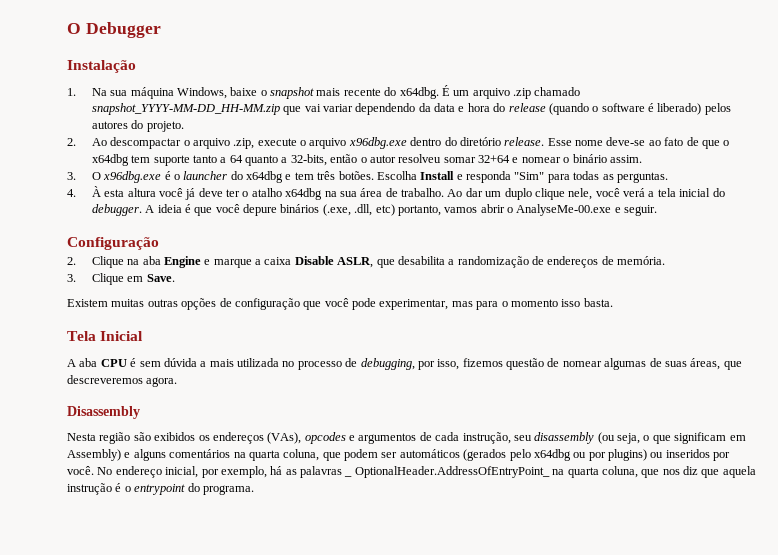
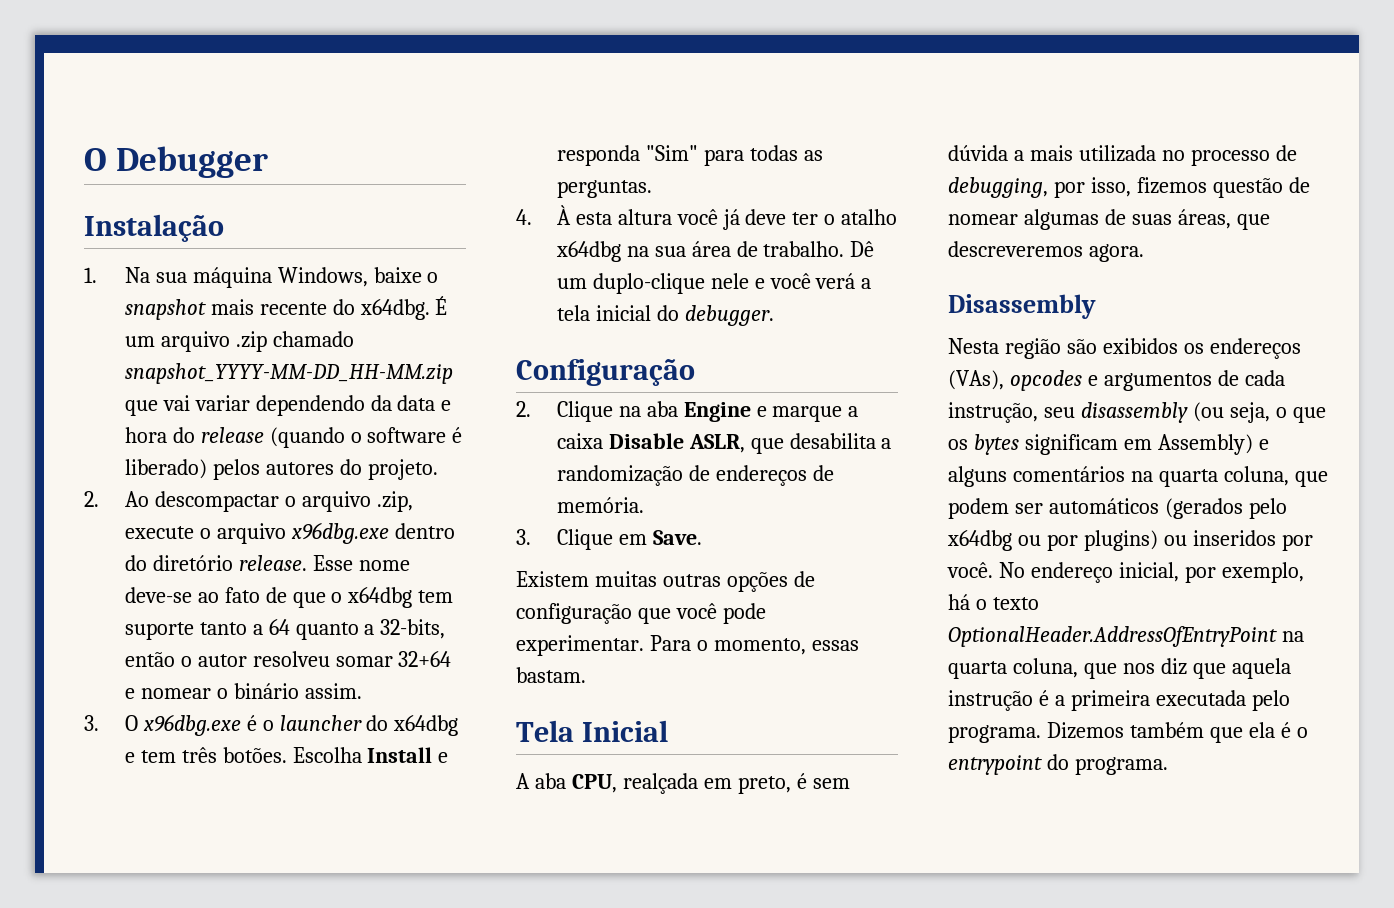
[447,188,593,200] Ao dar um duplo clique nele, -> [850,241,875,257] [556,273,765,294] Dê um duplo-clique nele e
[145,204,658,216] A ideia é que você depure binários (.exe, .dll, etc) portanto, vamos abrir o AnalyseMe-00.exe e seguir. -> (774, 315) none
[379,298,613,310] experimentar, mas para o momento isso basta. -> [516,635,859,656] [516,667,586,683] experimentar. Para o momento, essas bastam.
[100,359,127,367] CPU -> [571,773,791,794] CPU, realçada em preto,
(671, 439) none -> [948,434,1019,455] os bytes
[285,466,550,478] as palavras _ OptionalHeader.AddressOfEntryPoint_ -> [975,597,1039,610] [948,626,1277,647] o texto OptionalHeader.AddressOfEntryPoint
(122, 487) none -> [1054,690,1290,711] [948,722,1291,743] a primeira executada pelo programa. Dizemos também que ela é

